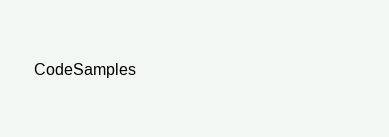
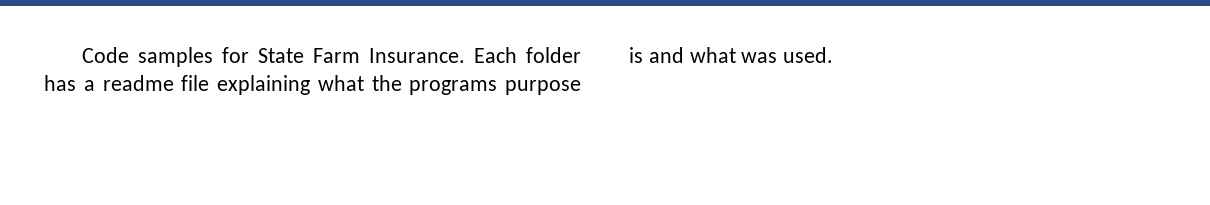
[34,63,136,78] CodeSamples -> [81,47,581,67] [44,75,581,95] [629,47,834,63] Code samples for State Farm Insurance. Each folder has a readme file explaining what the programs purpose is and what was used.

